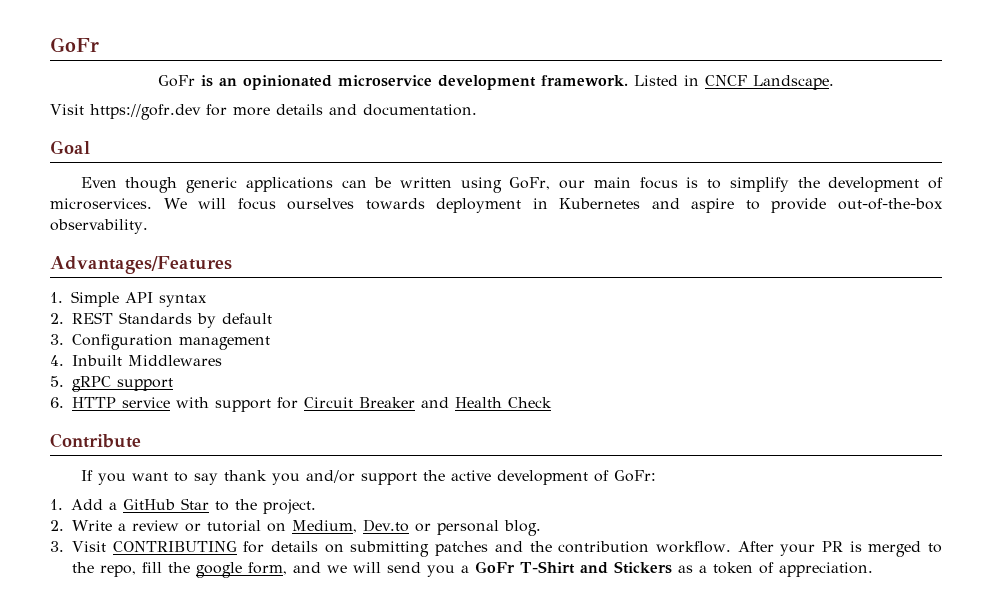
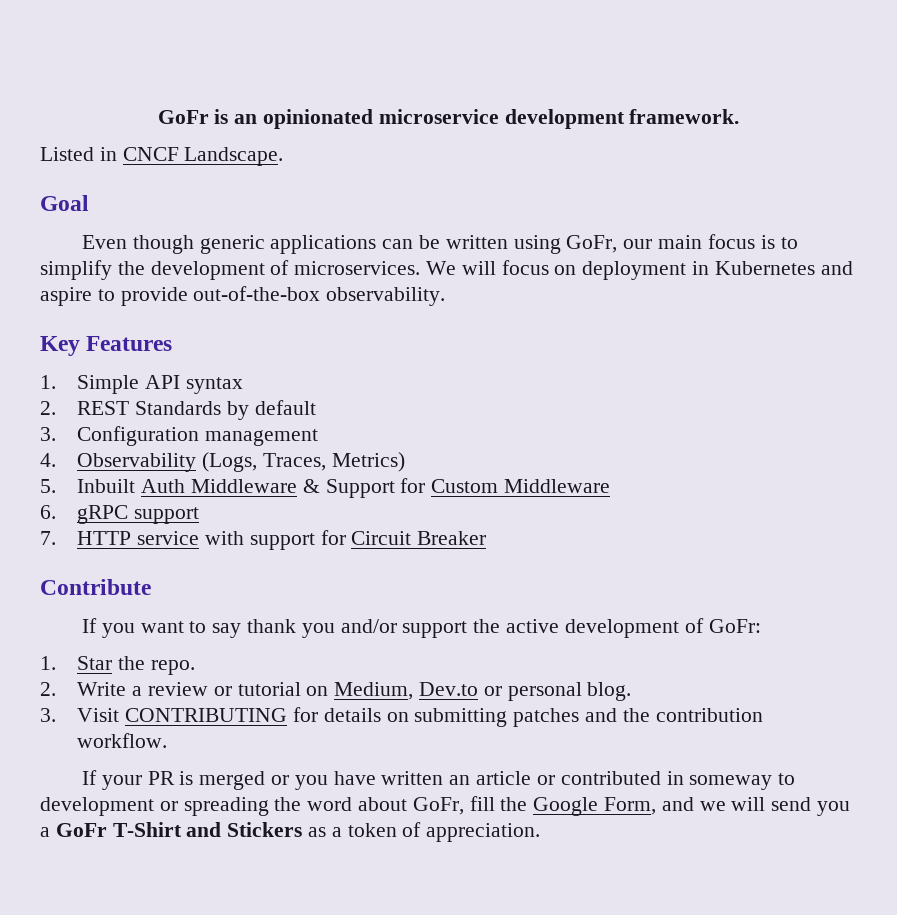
[50,37,99,52] [158,75,195,87] GoFr // GoFr -> [157,110,209,124] GoFr
(628, 80) none -> (740, 116) //
[50,104,477,120] // Visit https://gofr.dev for more details and documentation. -> (284, 156) none
[287,198,425,210] ourselves towards -> [554,265,577,275] on
[50,256,232,274] Advantages/Features -> [40,336,173,356] Key Features
[72,355,222,366] [50,376,64,387] Inbuilt Middlewares // 5. -> [77,452,405,472] [40,478,610,498] [40,505,56,519] Observability (Logs, Traces, Metrics) // 5. Inbuilt Auth Middleware & Support for Custom Middleware // 6.
[50,397,64,408] 6. -> [40,531,56,545] 7.
[421,397,552,408] and Health Check -> (487, 538) none
[71,498,316,514] Add a GitHub Star to the project. -> [77,656,195,675] Star the repo.
[737,541,774,552] After -> [82,770,98,785] // If
[928,543,942,553] [72,562,287,578] to the repo, fill the google form, -> [271,771,796,790] [40,796,657,816] or you have written an article or contributed in someway to development or spreading the word about GoFr, fill the Google Form,

